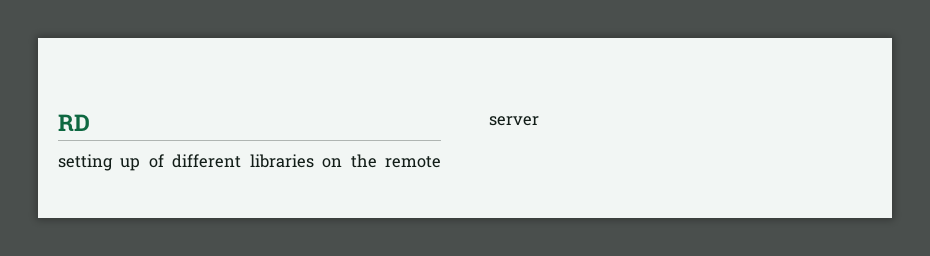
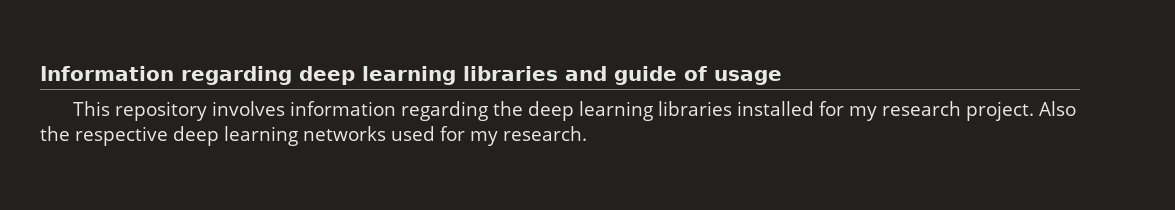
[58,114,90,131] [58,154,441,171] [489,116,539,126] RD // setting up of different libraries on the remote server -> [40,66,782,85] [72,101,1076,121] [40,126,587,146] Information regarding deep learning libraries and guide of usage // This repository involves information regarding the deep learning libraries installed for my research project. Also the respective deep learning networks used for my research.

